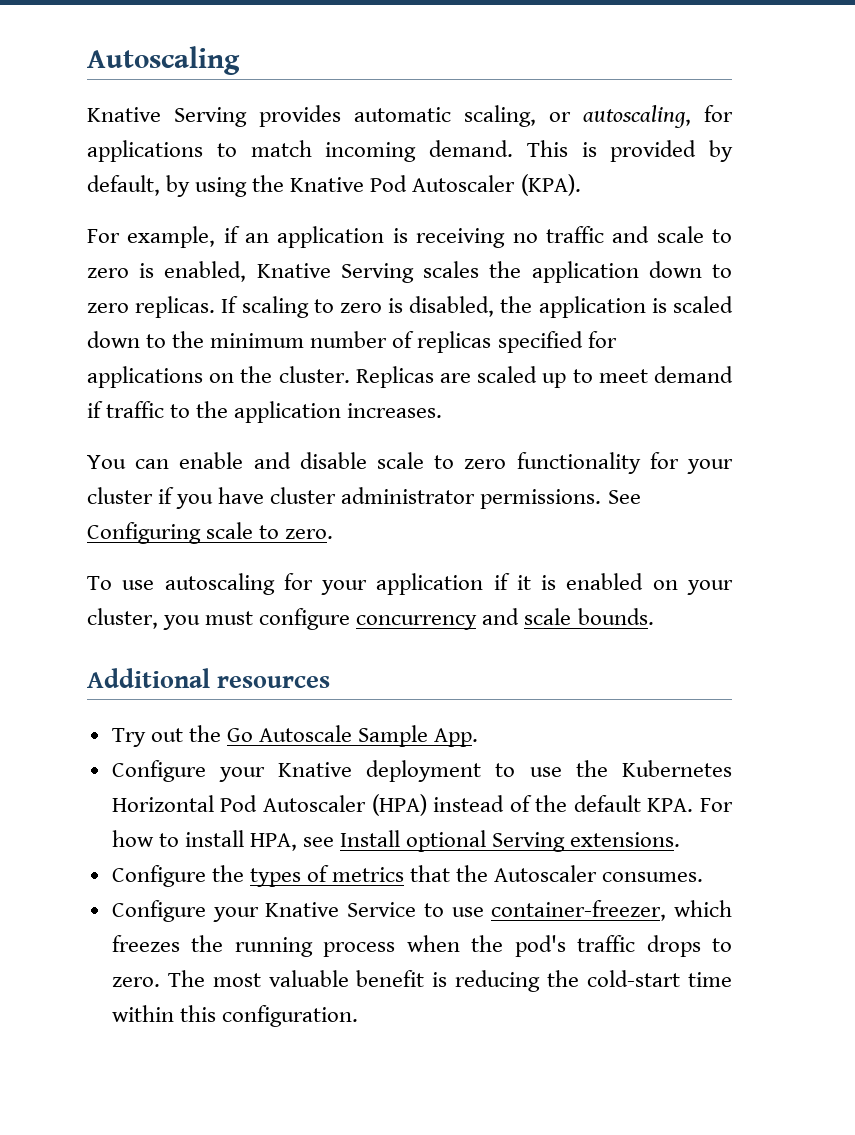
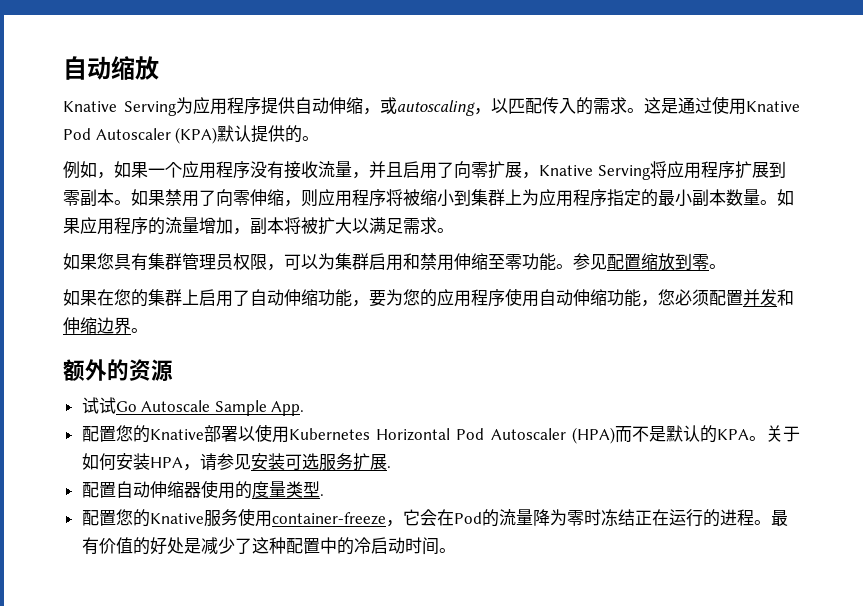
[87,46,240,75] [87,105,733,128] [87,140,733,162] [87,174,581,197] [87,226,733,248] [87,261,732,283] [87,296,733,318] [87,331,617,353] [87,366,733,388] [87,401,443,423] [87,452,733,474] [87,487,641,509] [87,522,334,544] [87,573,733,595] [87,608,654,630] [87,668,331,688] [111,725,479,747] [111,760,608,782] Autoscaling // Knative Serving provides automatic scaling, or autoscaling, for applications to match incoming demand. This is provided by default, by using the Knative Pod Autoscaler (KPA). // For example, if an application is receiving no traffic and scale to zero is enabled, Knative Serving scales the application down to zero replicas. If scaling to zero is disabled, the application is scaled down to the minimum number of replicas specified for applications on the cluster. Replicas are scaled up to meet demand if traffic to the application increases. // You can enable and disable scale to zero functionality for your cluster if you have cluster administrator permissions. See Configuring scale to zero. // To use autoscaling for your application if it is enabled on your cluster, you must configure concurrency and scale bounds. // Additional resources // Try out the Go Autoscale Sample App. // Configure your Knative deployment to use the -> [63,56,159,80] [63,96,800,116] [63,125,320,144] [63,161,786,180] [63,189,794,207] [63,217,454,235] [63,253,726,271] [63,288,794,307] [63,317,148,334] [63,359,173,382] [81,397,305,416] [81,424,289,443] 自动缩放 // Knative Serving为应用程序提供自动伸缩，或autoscaling，以匹配传入的需求。这是通过使用Knative Pod Autoscaler (KPA)默认提供的。 // 例如，如果一个应用程序没有接收流量，并且启用了向零扩展，Knative Serving将应用程序扩展到零副本。如果禁用了向零伸缩，则应用程序将被缩小到集群上为应用程序指定的最小副本数量。如果应用程序的流量增加，副本将被扩大以满足需求。 // 如果您具有集群管理员权限，可以为集群启用和禁用伸缩至零功能。参见配置缩放到零。 // 如果在您的集群上启用了自动伸缩功能，要为您的应用程序使用自动伸缩功能，您必须配置并发和伸缩边界。 // 额外的资源 // 试试Go Autoscale Sample App. // 配置您的Knative部署以使用
[433,795,733,812] [111,830,681,852] [111,865,704,887] [111,900,732,922] [111,935,732,957] [111,970,733,992] [111,1005,358,1027] instead of the default KPA. For how to install HPA, see Install optional Serving extensions. // Configure the types of metrics that the Autoscaler consumes. // Configure your Knative Service to use container-freezer, which freezes the running process when the pod's traffic drops to zero. The most valuable benefit is reducing the cold-start time within this configuration. -> [615,425,800,443] [81,453,391,471] [81,480,324,499] [81,508,788,527] [81,537,456,555] 而不是默认的KPA。关于如何安装HPA，请参见安装可选服务扩展. // 配置自动伸缩器使用的度量类型. // 配置您的Knative服务使用container-freeze，它会在Pod的流量降为零时冻结正在运行的进程。最有价值的好处是减少了这种配置中的冷启动时间。

